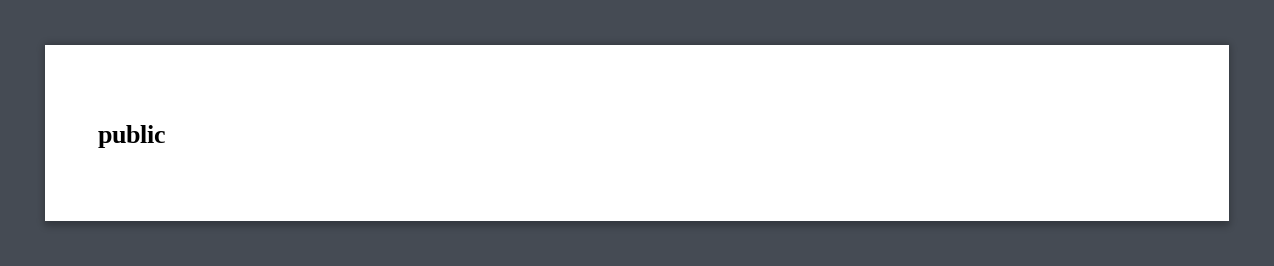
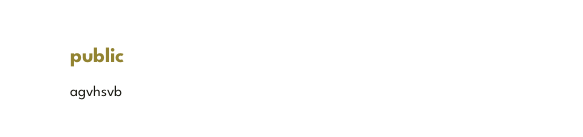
(166, 136) none -> [70,85,122,100] // agvhsvb

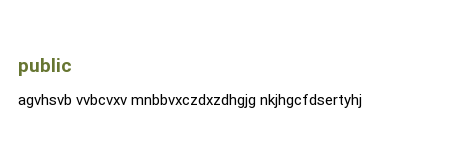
(122, 92) none -> [76,94,363,108] vvbcvxv mnbbvxczdxzdhgjg nkjhgcfdsertyhj

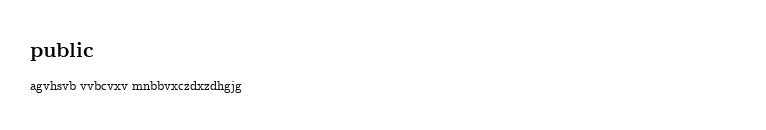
[260,94,363,108] nkjhgcfdsertyhj -> (242, 87) none

